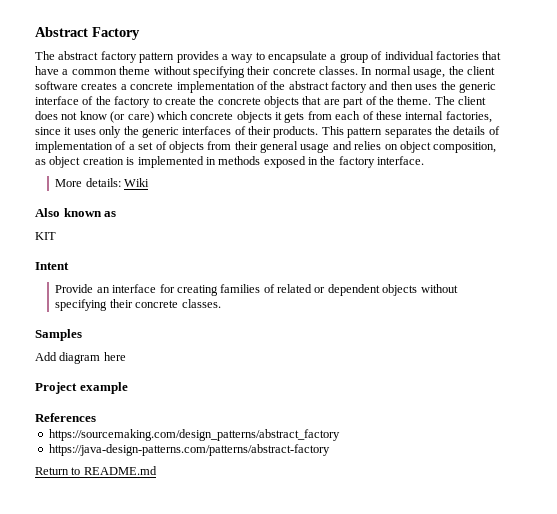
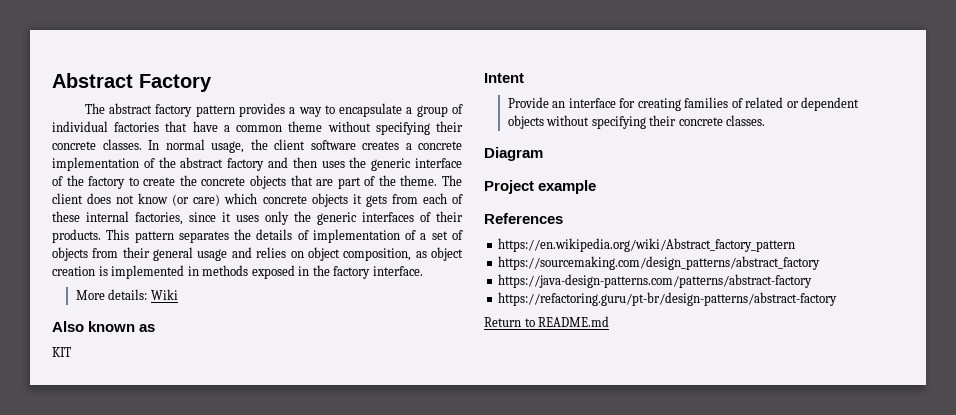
[35,329,82,341] [35,352,126,364] Samples // Add diagram here -> [484,147,543,161] Diagram
(96, 417) none -> [498,238,796,252] // https://en.wikipedia.org/wiki/Abstract_factory_pattern
(330, 450) none -> [498,292,838,306] // https://refactoring.guru/pt-br/design-patterns/abstract-factory

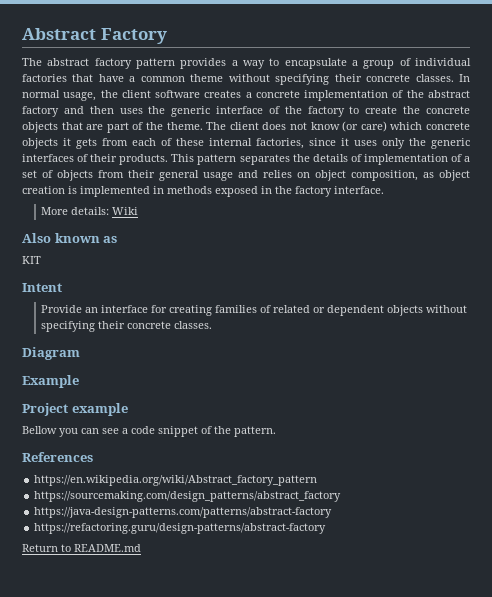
(543, 154) none -> [22,375,79,388] // Example
(597, 187) none -> [22,426,276,437] // Bellow you can see a code snippet of the pattern.
[498,292,838,306] https://refactoring.guru/pt-br/design-patterns/abstract-factory -> [34,523,327,534] https://refactoring.guru/design-patterns/abstract-factory

